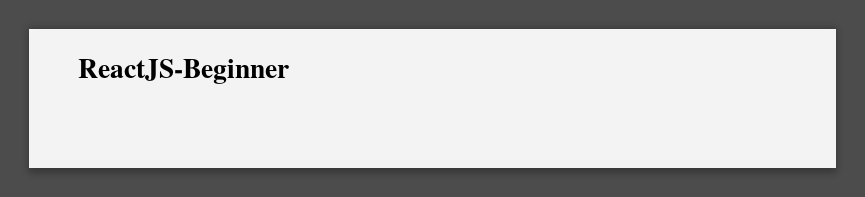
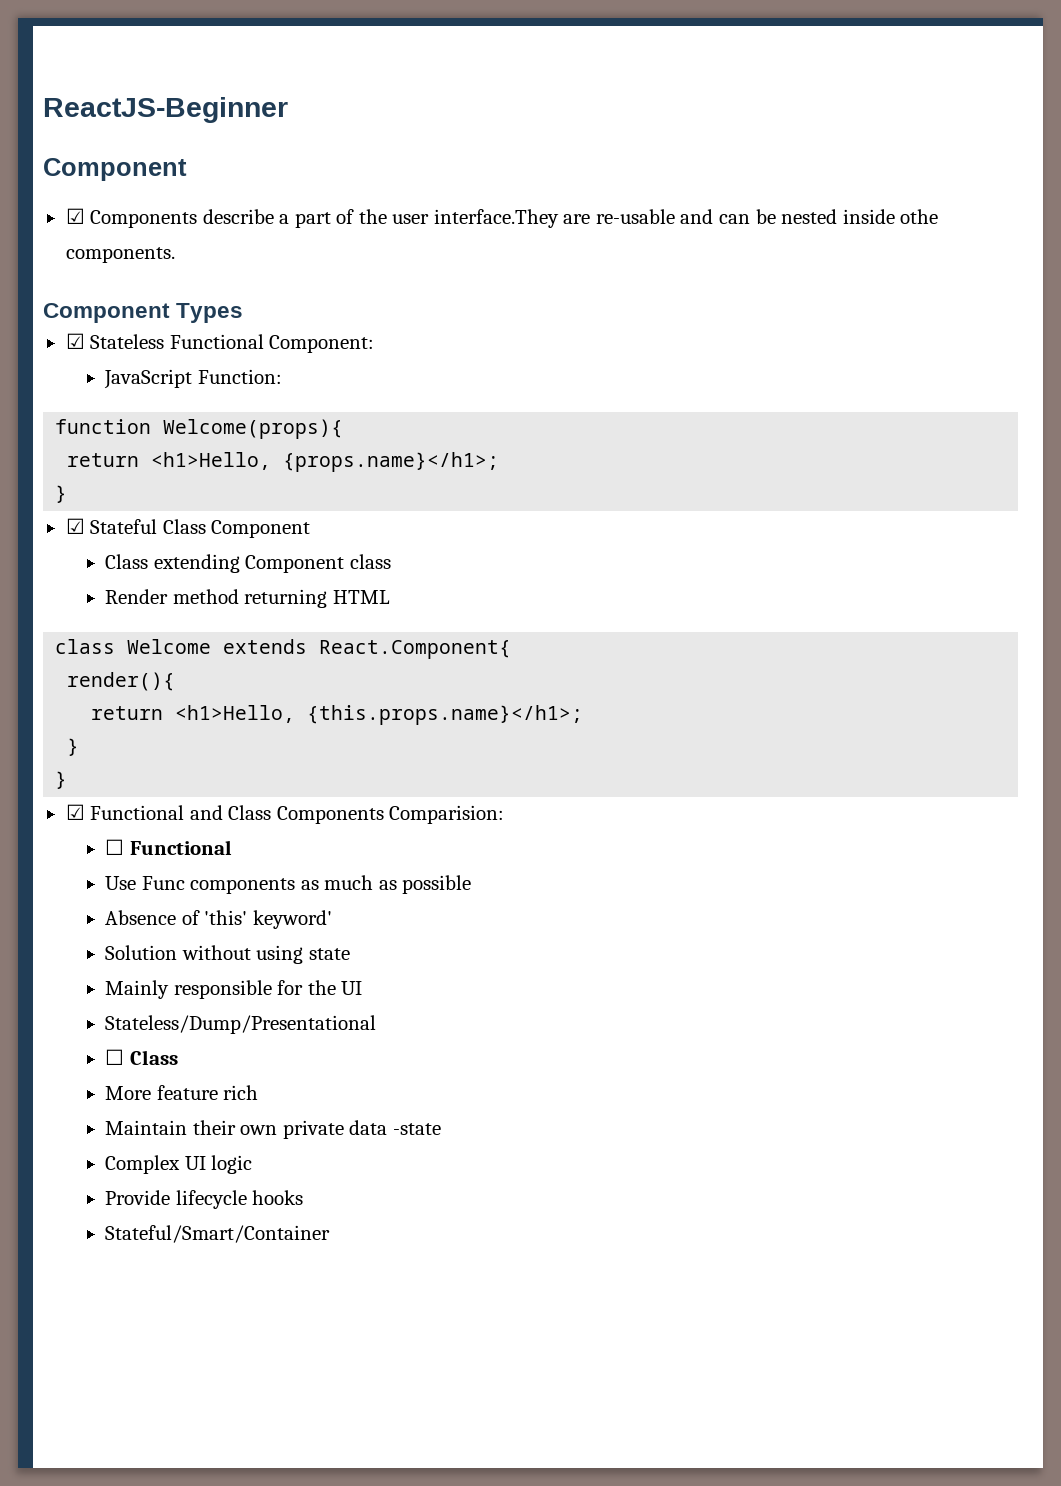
(289, 71) none -> [43,158,187,181] [65,208,939,228] [65,247,175,263] [43,303,244,323] [65,333,375,353] [104,369,282,389] [55,419,344,439] [67,452,500,472] [55,485,68,503] [65,518,311,538] [105,554,391,573] [105,589,390,608] [55,639,512,659] [67,672,176,691] [91,705,584,725] [67,738,80,756] [55,771,68,789] [65,804,505,824] [105,839,232,855] [105,875,472,894] [105,910,332,929] [105,945,350,964] [105,980,363,999] [105,1015,377,1034] [105,1049,178,1065] [105,1085,259,1100] [105,1120,441,1139] [105,1155,253,1174] [105,1190,304,1209] [105,1225,331,1243] // Component // ☑ Components describe a part of the user interface.They are re-usable and can be nested inside othe components. // Component Types // ☑ Stateless Functional Component: // JavaScript Function: // function Welcome(props){ // return <h1>Hello, {props.name}</h1>; // } // ☑ Stateful Class Component // Class extending Component class // Render method returning HTML // class Welcome extends React.Component{ // render(){ // return <h1>Hello, {this.props.name}</h1>; // } // } // ☑ Functional and Class Components Comparision: // ☐ Functional // Use Func components as much as possible // Absence of 'this' keyword' // Solution without using state // Mainly responsible for the UI // Stateless/Dump/Presentational // ☐ Class // More feature rich // Maintain their own private data -state // Complex UI logic // Provide lifecycle hooks // Stateful/Smart/Container

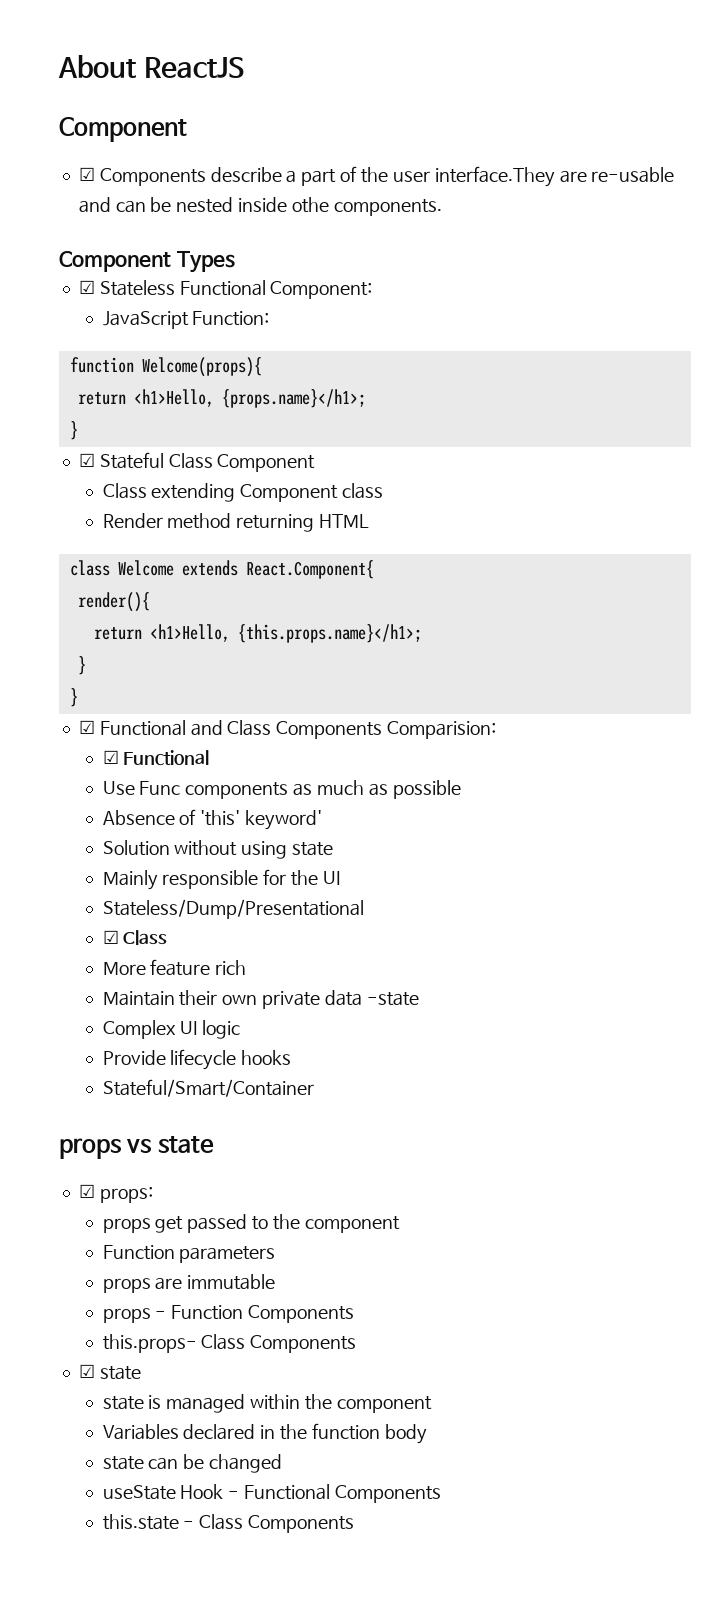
[43,97,288,123] ReactJS-Beginner -> [58,55,245,78] About ReactJS
[105,839,125,855] ☐ -> [102,750,119,764] ☑
[105,1049,125,1065] ☐ -> [102,930,119,944] ☑
(331, 1234) none -> [59,1136,214,1159] [78,1184,153,1203] [102,1214,400,1233] [102,1245,276,1263] [102,1274,276,1293] [102,1305,355,1323] [102,1334,357,1353] [78,1364,141,1380] [102,1394,432,1413] [102,1423,427,1444] [102,1454,283,1473] [102,1484,441,1503] [102,1514,355,1533] // props vs state // ☑ props: // props get passed to the component // Function parameters // props are immutable // props - Function Components // this.props- Class Components // ☑ state // state is managed within the component // Variables declared in the function body // state can be changed // useState Hook - Functional Components // this.state - Class Components

